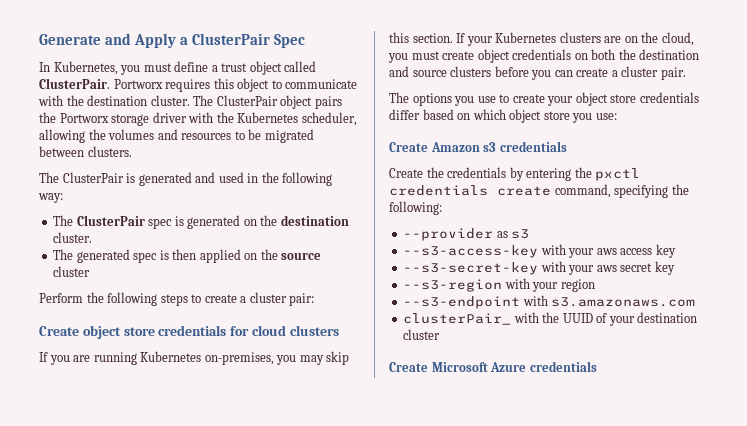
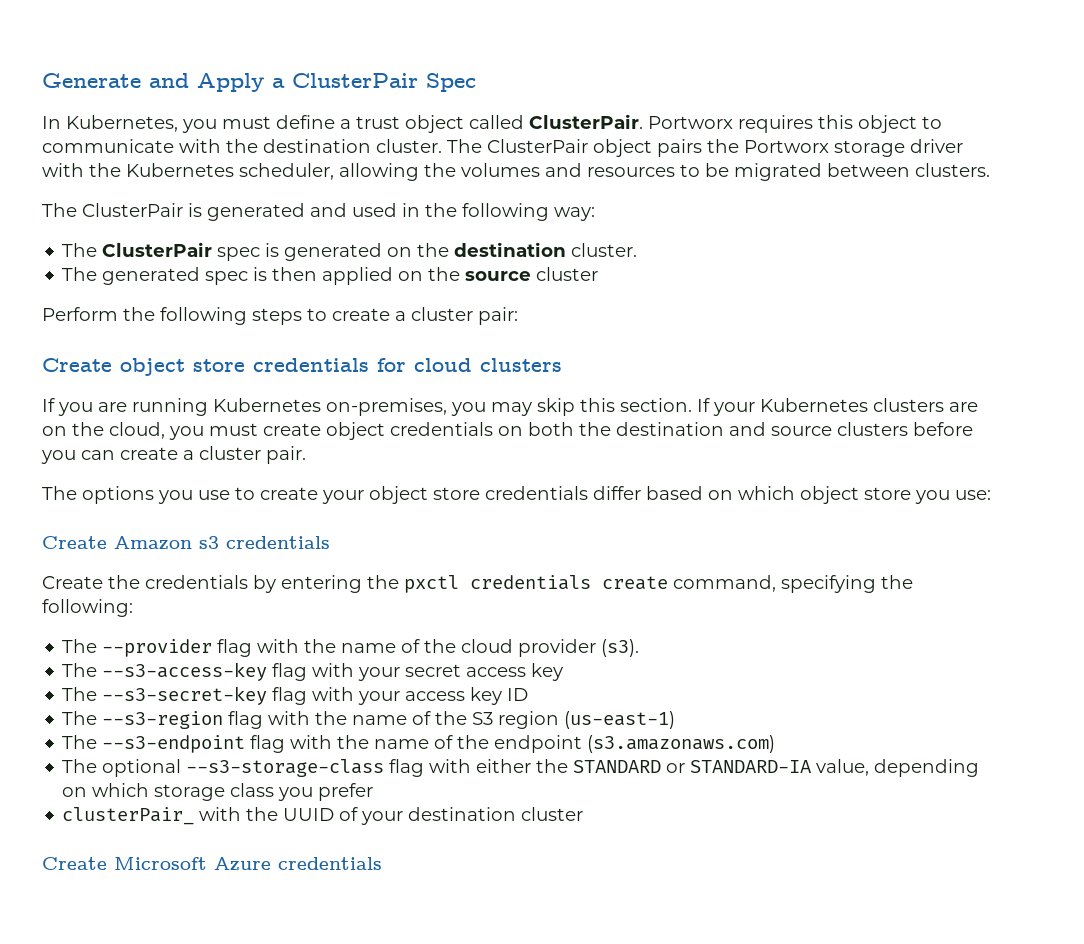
[403,228,530,241] [403,244,617,258] --provider as s3 // --s3-access-key with your aws -> [62,639,640,657] [62,662,462,681] The --provider flag with the name of the cloud provider (s3). // The --s3-access-key flag with your secret
[403,261,675,275] [403,278,595,292] [403,295,696,309] --s3-secret-key with your aws secret key // --s3-region with your region // --s3-endpoint with s3.amazonaws.com -> [62,686,529,705] [62,711,676,729] [62,735,776,753] [62,759,980,777] [62,783,374,801] The --s3-secret-key flag with your access key ID // The --s3-region flag with the name of the S3 region (us-east-1) // The --s3-endpoint flag with the name of the endpoint (s3.amazonaws.com) // The optional --s3-storage-class flag with either the STANDARD or STANDARD-IA value, depending on which storage class you prefer

